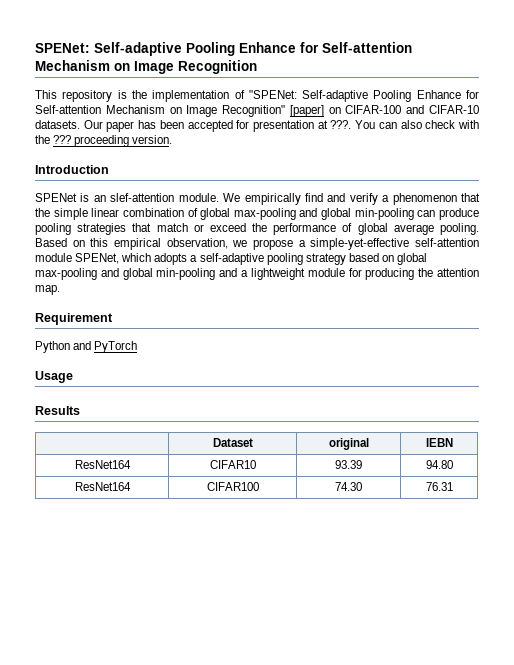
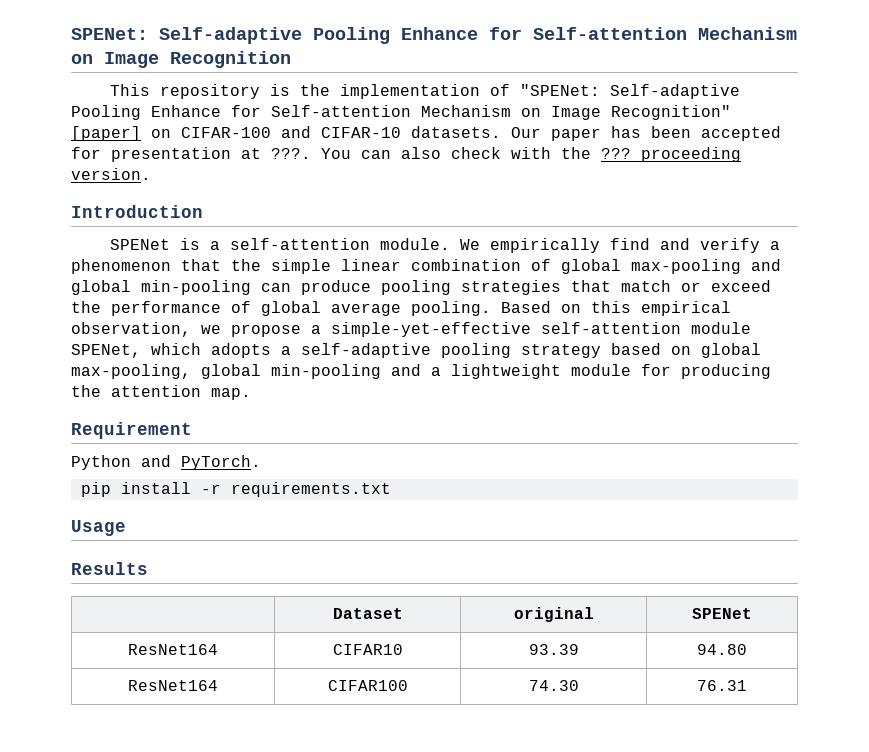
[93,193,175,202] an slef-attention -> [210,238,371,250] a self-attention
[35,268,119,280] max-pooling and -> [71,364,191,379] max-pooling,
[94,341,138,353] PyTorch -> [181,455,261,470] [80,482,391,497] PyTorch. // pip install -r requirements.txt
[425,438,453,447] IEBN -> [692,608,752,619] SPENet

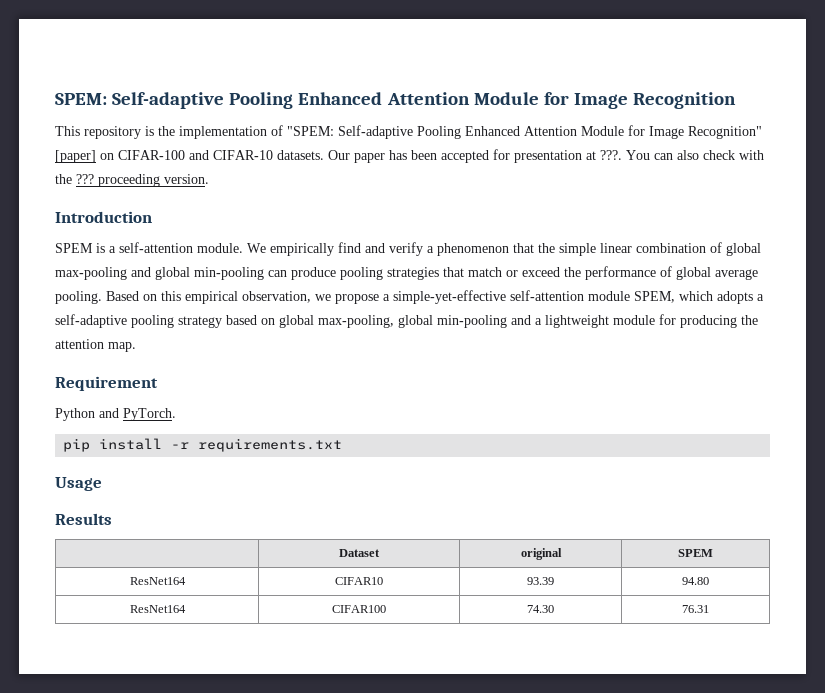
[71,27,797,44] [71,54,93,64] SPENet: Self-adaptive Pooling Enhance for Self-attention Mechanism on -> [55,92,569,109] SPEM: Self-adaptive Pooling Enhanced Attention Module for
[520,84,741,99] [71,105,541,120] "SPENet: Self-adaptive Pooling Enhance for Self-attention Mechanism on -> [287,125,645,139] "SPEM: Self-adaptive Pooling Enhanced Attention Module for
[110,239,171,250] SPENet -> [55,243,93,253] SPEM
[71,344,141,358] SPENet, -> [634,291,675,303] SPEM,
[692,608,752,619] SPENet -> [678,549,713,557] SPEM

